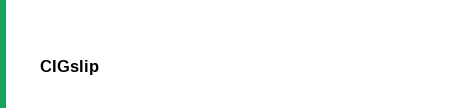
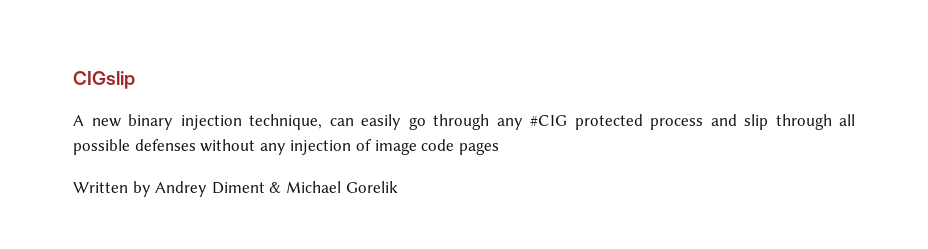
(99, 67) none -> [73,114,855,130] [73,139,499,155] [73,181,398,197] // A new binary injection technique, can easily go through any #CIG protected process and slip through all possible defenses without any injection of image code pages // Written by Andrey Diment & Michael Gorelik

